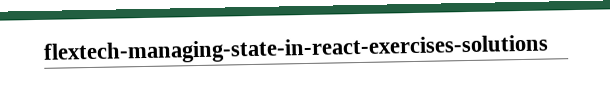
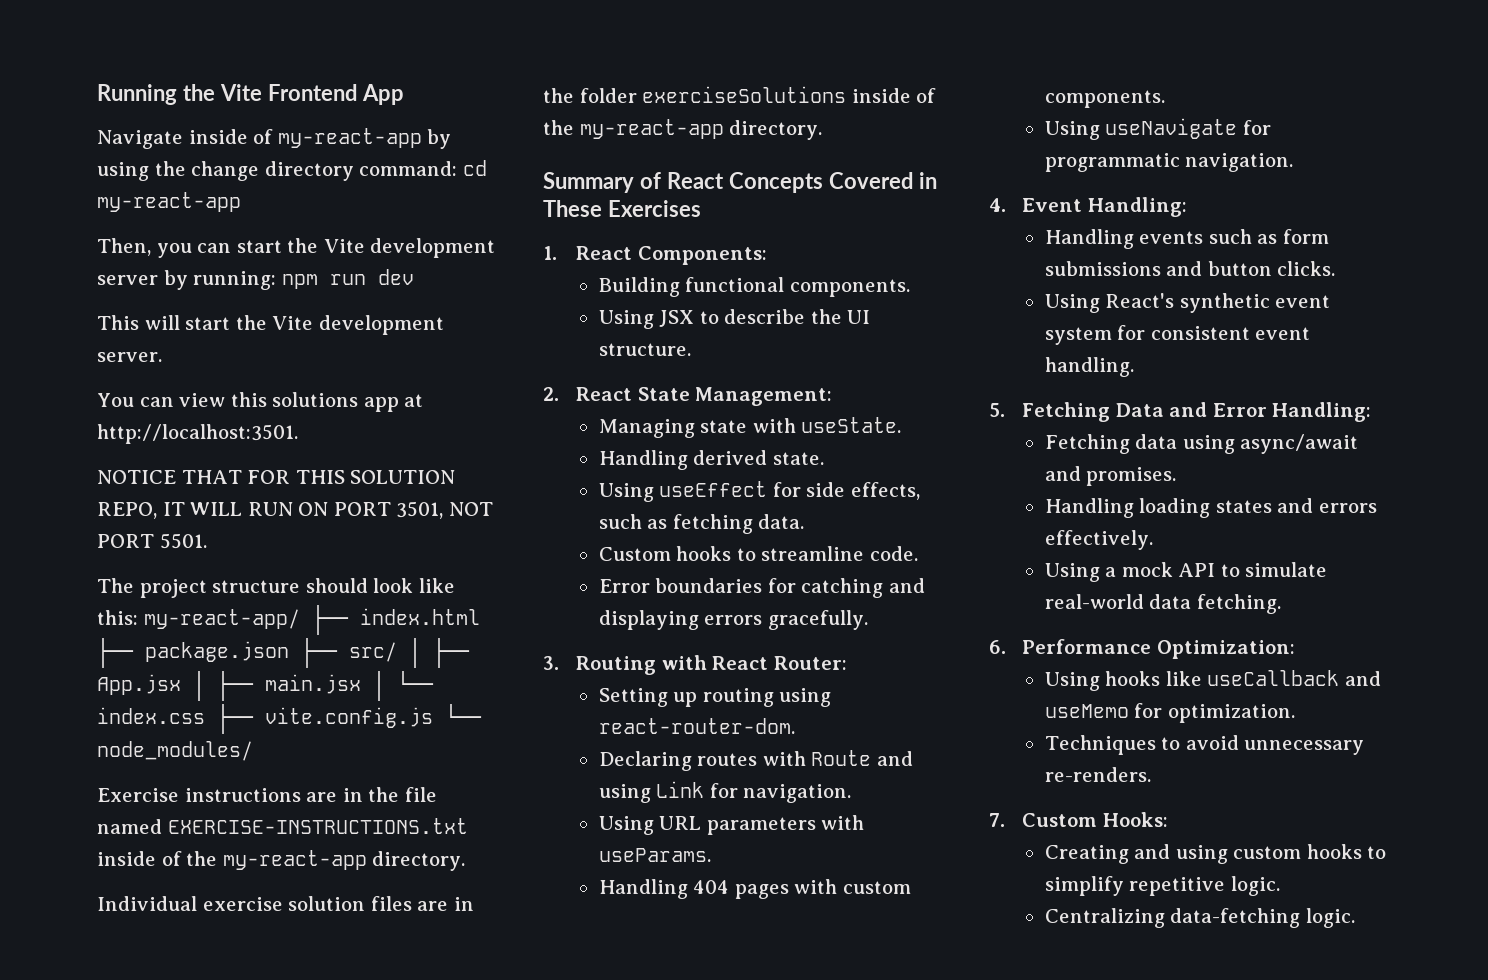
[43,34,549,65] flextech-managing-state-in-react-exercises-solutions -> [97,84,404,105] [97,128,452,149] [97,160,487,181] [97,192,241,212] [97,238,496,258] [97,269,414,290] [97,315,444,335] [97,352,162,362] [97,392,424,412] [97,424,298,444] [97,470,456,484] [97,501,493,519] [97,533,207,549] [97,578,455,598] [97,605,480,635] [97,638,470,668] [97,671,434,701] [97,704,482,734] [97,741,253,761] [97,787,437,802] [97,818,468,834] [97,850,466,871] [97,896,474,911] [543,86,937,103] [543,119,823,140] [543,172,937,193] [543,200,701,217] [543,246,767,265] [598,277,910,297] [598,309,871,329] [598,343,691,356] [543,387,833,406] [598,417,902,438] [598,450,824,470] [598,481,920,502] [598,514,805,534] [598,546,918,561] [598,578,925,598] [598,610,868,630] [543,655,847,675] [598,688,832,707] [598,718,795,734] [598,750,913,771] [598,781,852,803] [598,815,865,835] [598,848,711,862] [598,879,911,899] [1044,90,1165,108] [1044,118,1271,140] [1044,153,1294,172] [989,197,1187,217] [1044,229,1329,249] [1044,261,1336,276] [1044,293,1331,313] [1044,325,1311,345] [1044,357,1134,377] [989,402,1372,422] [1044,434,1359,454] [1044,466,1177,486] [1044,498,1377,518] [1044,530,1153,550] [1044,562,1328,582] [1044,594,1281,614] [989,639,1295,659] [1044,670,1381,691] [1044,703,1295,723] [1044,735,1365,755] [1044,767,1151,782] [989,812,1168,827] [1044,844,1387,864] [1044,876,1280,896] [1044,908,1355,928] Running the Vite Frontend App // Navigate inside of my-react-app by using the change directory command: cd my-react-app // Then, you can start the Vite development server by running: npm run dev // This will start the Vite development server. // You can view this solutions app at http://localhost:3501. // NOTICE THAT FOR THIS SOLUTION REPO, IT WILL RUN ON PORT 3501, NOT PORT 5501. // The project structure should look like this: my-react-app/ ├── index.html ├── package.json ├── src/ │ ├── App.jsx │ ├── main.jsx │ └── index.css ├── vite.config.js └── node_modules/ // Exercise instructions are in the file named EXERCISE-INSTRUCTIONS.txt inside of the my-react-app directory. // Individual exercise solution files are in the folder exerciseSolutions inside of the my-react-app directory. // Summary of React Concepts Covered in These Exercises // 1. React Components: // Building functional components. // Using JSX to describe the UI structure. // 2. React State Management: // Managing state with useState. // Handling derived state. // Using useEffect for side effects, such as fetching data. // Custom hooks to streamline code. // Error boundaries for catching and displaying errors gracefully. // 3. Routing with React Router: // Setting up routing using react-router-dom. // Declaring routes with Route and using Link for navigation. // Using URL parameters with useParams. // Handling 404 pages with custom components. // Using useNavigate for programmatic navigation. // 4. Event Handling: // Handling events such as form submissions and button clicks. // Using React's synthetic event system for consistent event handling. // 5. Fetching Data and Error Handling: // Fetching data using async/await and promises. // Handling loading states and errors effectively. // Using a mock API to simulate real-world data fetching. // 6. Performance Optimization: // Using hooks like useCallback and useMemo for optimization. // Techniques to avoid unnecessary re-renders. // 7. Custom Hooks: // Creating and using custom hooks to simplify repetitive logic. // Centralizing data-fetching logic.

